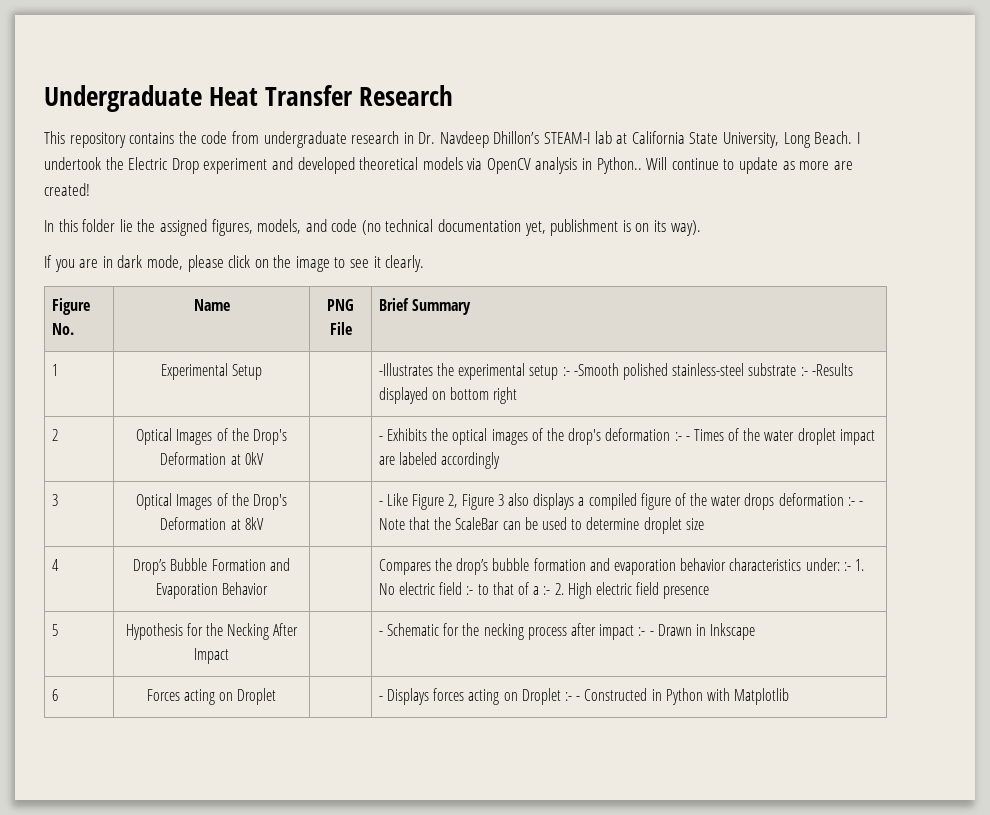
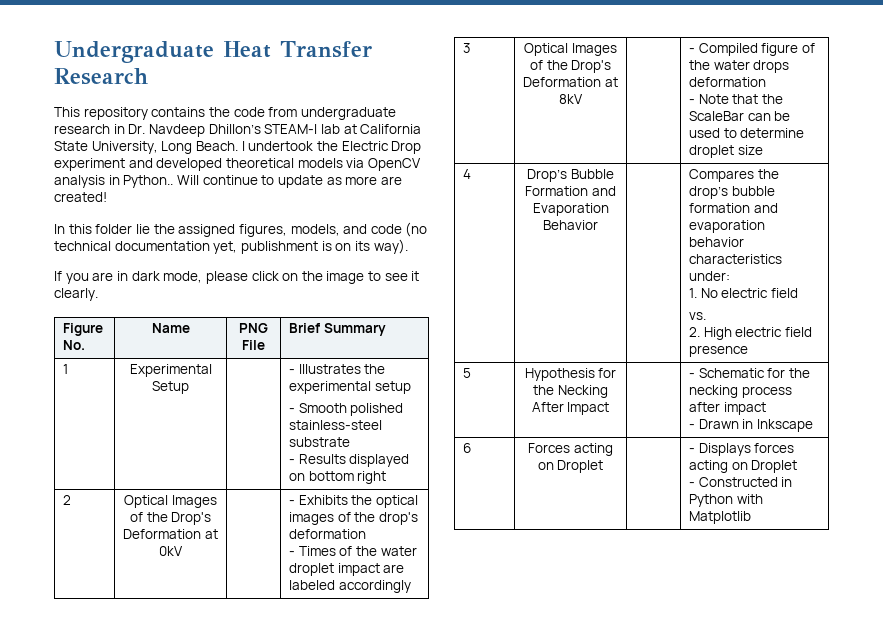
[378,363,433,376] -Illustrates -> [288,364,361,374] - Illustrates
[562,363,619,376] :- -Smooth -> [288,403,347,413] // - Smooth
[800,363,853,376] :- -Results -> [288,454,346,464] // - Results
[674,432,682,441] :- -> (366, 534) //
[387,493,637,510] Like Figure 2, Figure 3 also displays a compiled -> [698,43,758,56] Compiled
[847,497,855,506] :- -> (766, 82) //
[843,562,851,571] :- -> (730, 276) //
[466,582,551,595] :- to that of a :- -> [688,312,706,320] // vs. //
[638,627,646,636] :- -> (766, 408) //
[564,692,572,701] :- -> (798, 466) //

